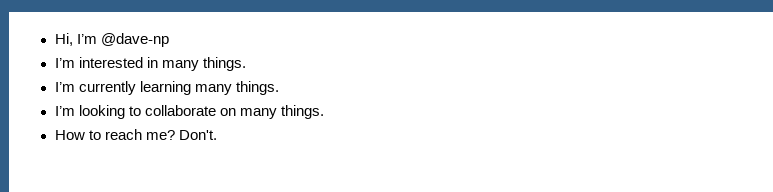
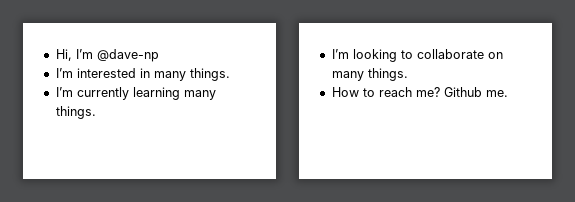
[178,130,217,140] Don't. -> [443,87,508,97] Github me.

